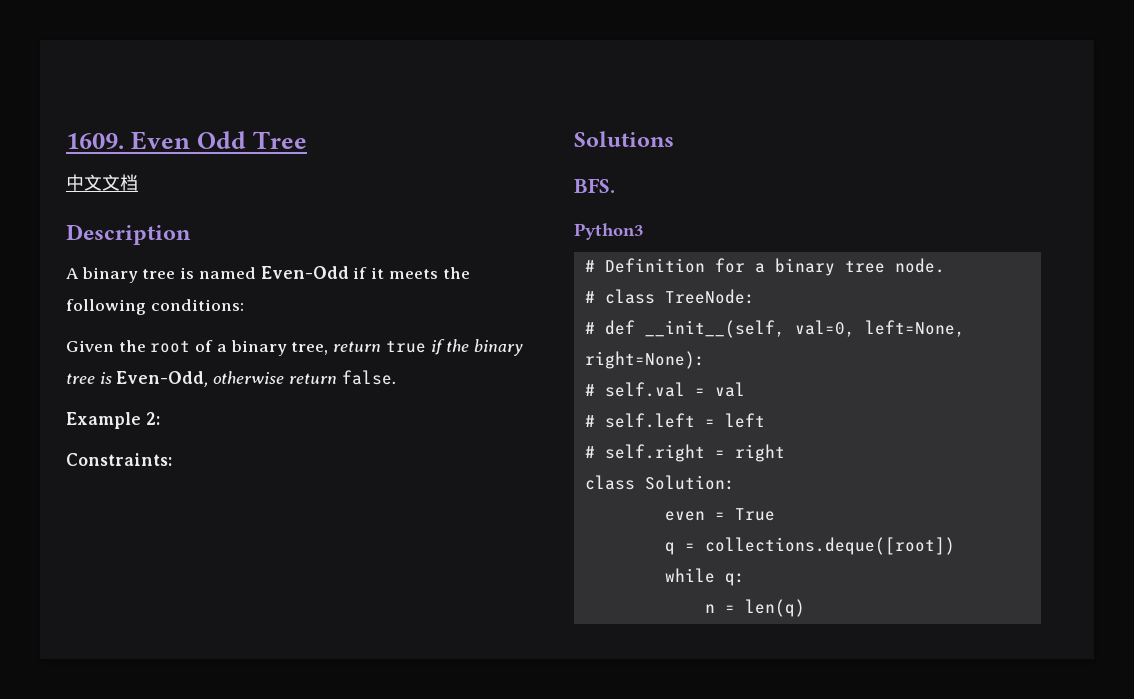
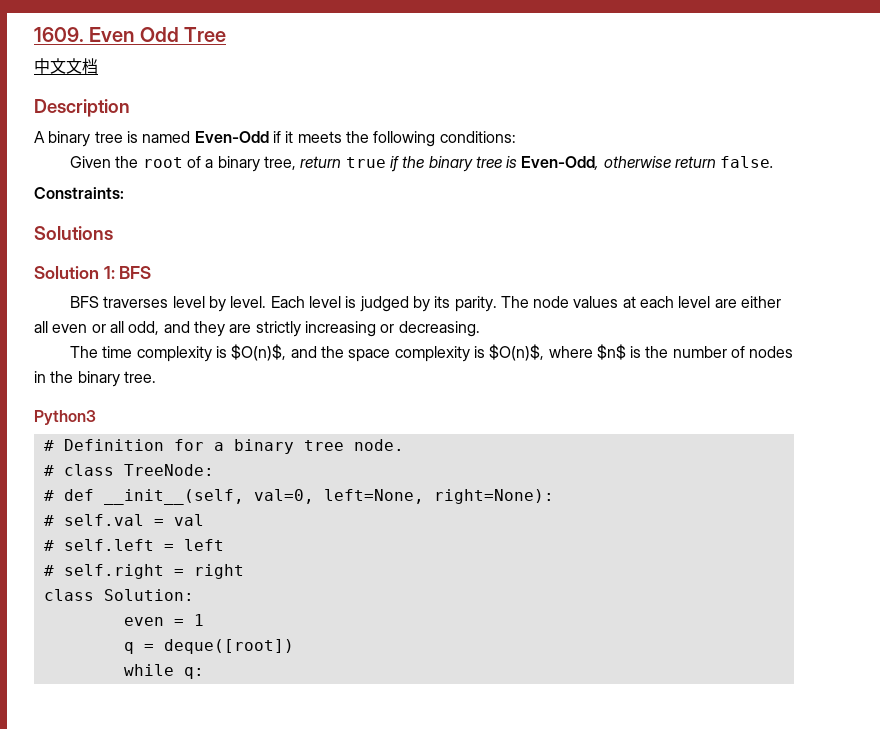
[66,412,160,429] // Example 2: -> (775, 162) none
[574,178,615,193] BFS. -> [34,266,152,279] [69,296,782,312] [34,321,480,337] [69,344,794,362] [34,371,156,387] Solution 1: BFS // BFS traverses level by level. Each level is judged by its parity. The node values at each level are either all even or all odd, and they are strictly increasing or decreasing. // The time complexity is $O(n)$, and the space complexity is $O(n)$, where $n$ is the number of nodes in the binary tree.
[734,508,775,521] True -> [193,614,204,626] 1
[704,537,955,555] collections.deque([root]) -> [163,639,294,654] deque([root])
[704,599,805,617] // n = len(q) -> (204, 673) none

